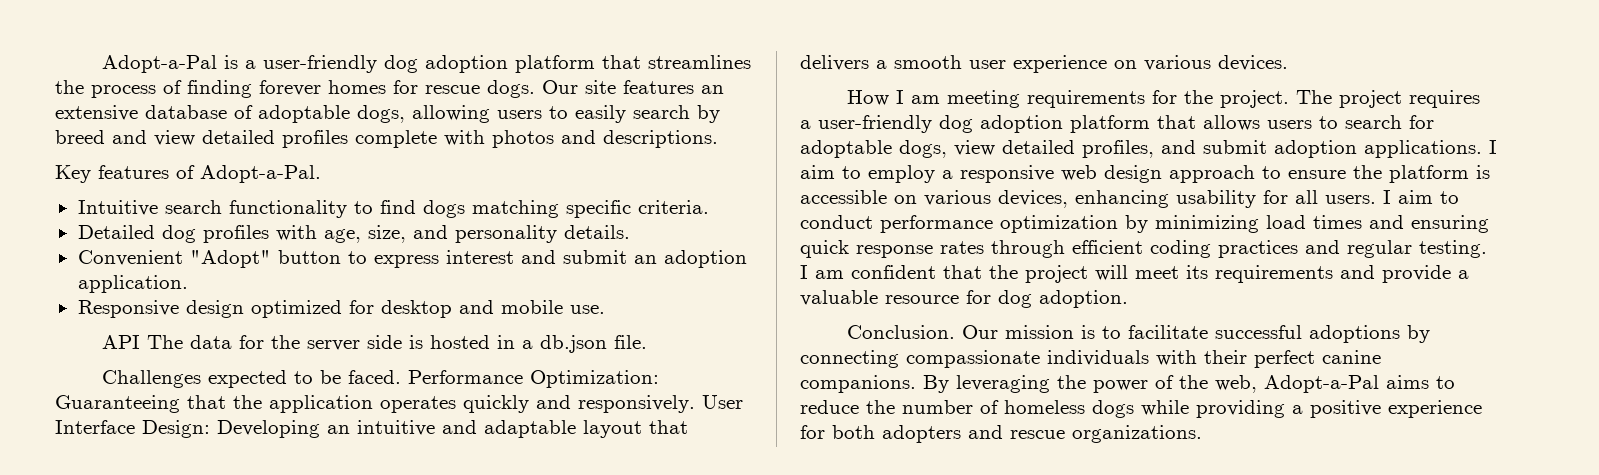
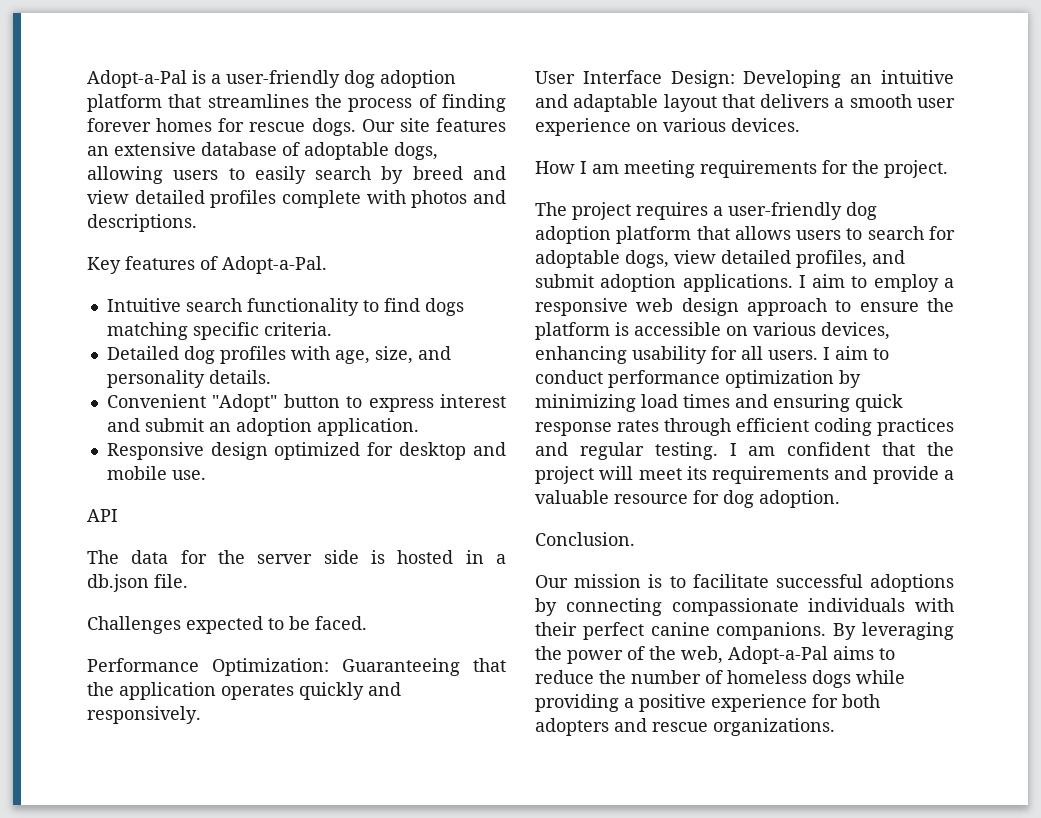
(140, 342) none -> (118, 515) //
(401, 377) none -> (367, 623) //
(695, 404) none -> (201, 715) //
(1289, 99) none -> (948, 169) //
(955, 332) none -> (635, 539) //

